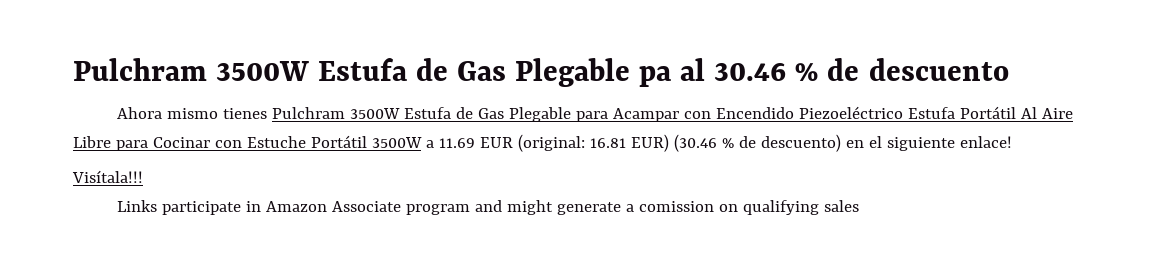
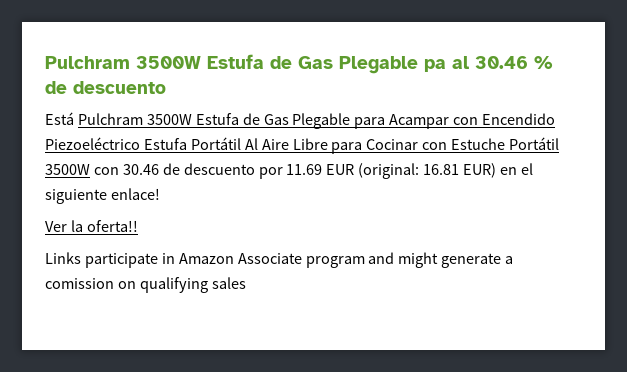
[116,107,267,119] Ahora mismo tienes -> [45,112,74,125] Está
[425,140,434,148] a -> [93,163,283,179] con 30.46 de descuento por
[673,134,841,152] (30.46 % de descuento) -> (497, 170) none
[72,170,143,183] Visítala!!! -> [45,220,138,232] Ver la oferta!!

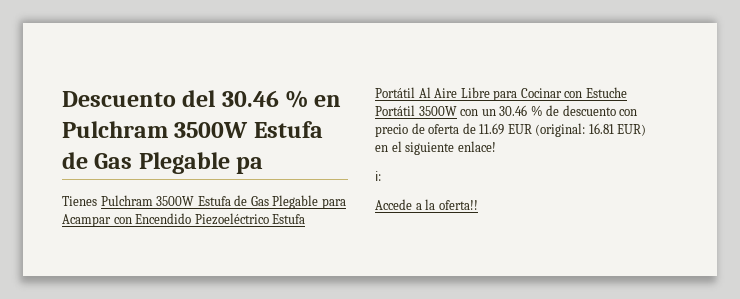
(45, 62) none -> [62,90,342,108] Descuento del 30.46 % en
[452,56,553,69] [45,81,166,94] [45,112,74,125] al 30.46 % de descuento // Está -> [62,196,97,206] // Tienes
[122,163,283,179] 30.46 de descuento por -> [481,105,638,116] [375,123,476,137] un 30.46 % de descuento con precio de oferta de
[45,221,67,232] Ver -> [375,171,381,181] [375,199,422,210] ℹ: // Accede a
[45,252,514,268] [45,277,246,293] // Links participate in Amazon Associate program and might generate a comission on qualifying sales -> (478, 205) none

